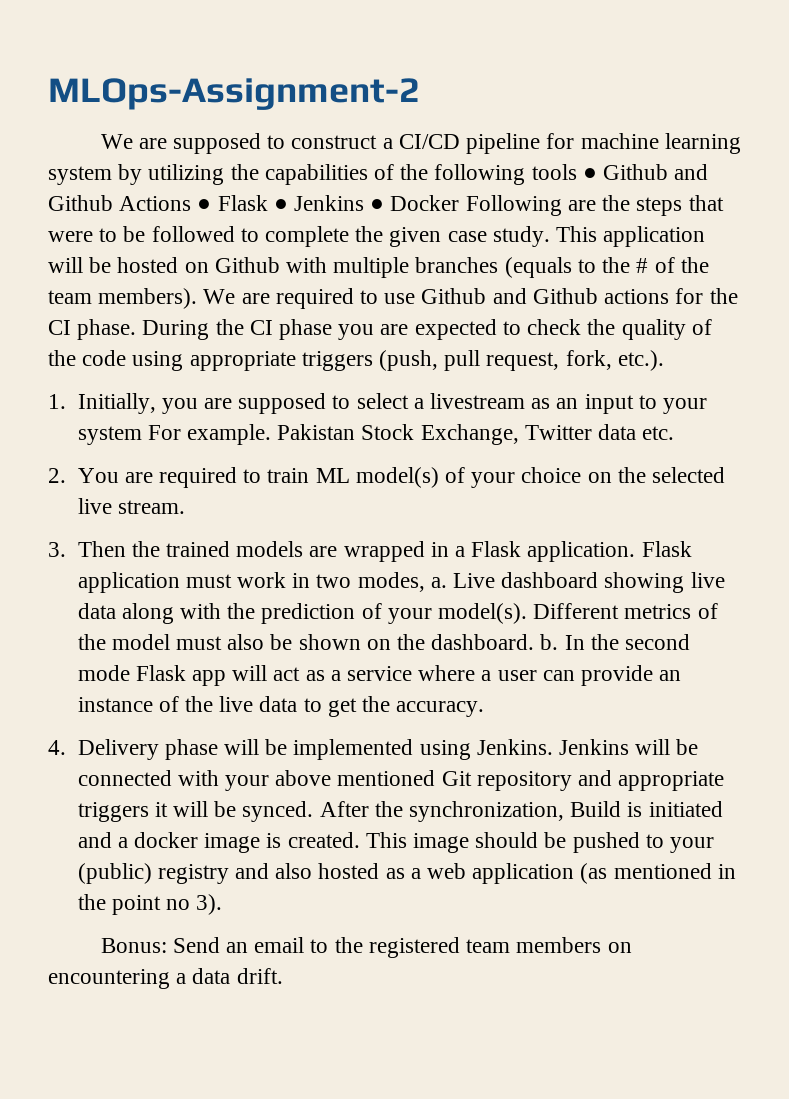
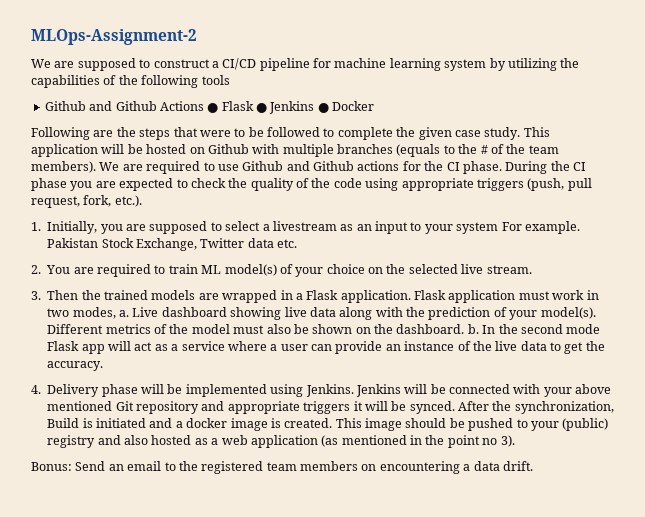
[582,168,597,180] ● -> (230, 80) //
(460, 203) none -> (375, 106) //

